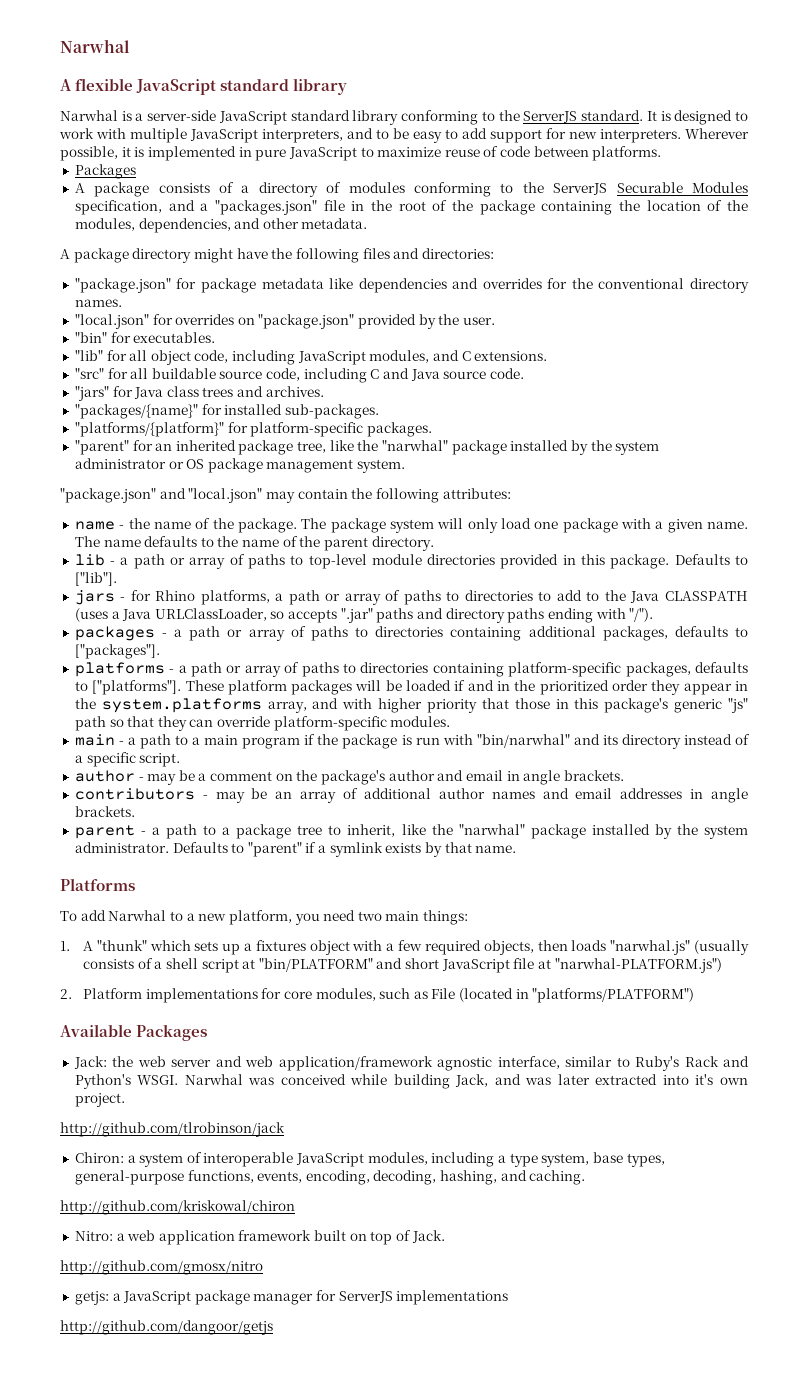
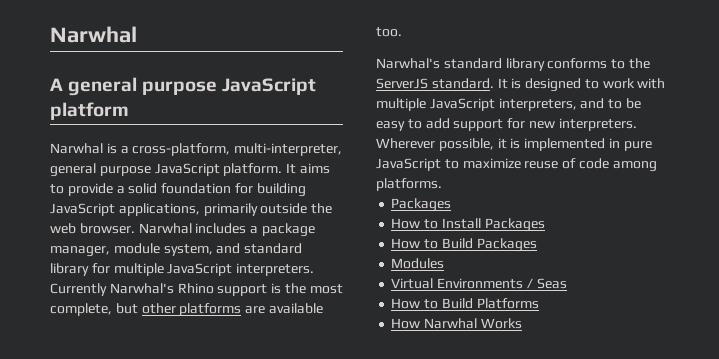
[75,78,348,95] flexible JavaScript standard library -> [68,77,317,96] [50,102,129,120] general purpose JavaScript platform
[147,110,479,125] server-side JavaScript standard library conforming -> [132,143,343,156] [50,163,330,177] [50,183,306,197] [50,203,333,216] [50,223,315,237] [50,243,303,257] [50,263,315,276] [50,283,343,296] [50,303,323,316] [376,27,402,37] [376,58,608,71] cross-platform, multi-interpreter, general purpose JavaScript platform. It aims to provide a solid foundation for building JavaScript applications, primarily outside the web browser. Narwhal includes a package manager, module system, and standard library for multiple JavaScript interpreters. Currently Narwhal's Rhino support is the most complete, but other platforms are available too. // Narwhal's standard library conforms
[533,146,589,157] between -> [612,161,657,172] among
[74,182,748,197] [74,200,748,215] [74,218,368,233] [60,248,494,263] [74,278,749,293] [74,299,122,307] [74,314,496,329] [74,332,216,343] [74,350,548,365] [74,368,524,383] [74,386,324,401] [74,404,379,419] [74,422,432,437] [74,440,660,455] [74,458,406,473] [60,488,511,503] [74,518,748,533] [74,536,434,551] [74,554,748,569] [74,572,117,586] [74,590,748,605] [74,608,654,623] [74,626,749,641] [74,644,160,659] [74,662,748,677] [74,680,748,695] [74,698,749,713] [74,716,451,731] [74,734,750,749] [74,752,181,767] [74,770,624,785] [74,788,748,803] [74,806,135,817] [74,824,749,839] [74,842,517,857] [60,878,135,891] [60,910,469,925] [60,940,749,955] [82,958,722,973] [60,988,695,1003] [60,1024,208,1041] [73,1056,750,1071] [74,1074,748,1089] [74,1093,125,1107] [60,1122,285,1137] [74,1152,665,1167] [74,1170,586,1185] [60,1200,295,1215] [74,1230,445,1245] [60,1260,263,1275] [74,1290,509,1305] [60,1320,273,1335] A package consists of a directory of modules conforming to the ServerJS Securable Modules specification, and a "packages.json" file in the root of the package containing the location of the modules, dependencies, and other metadata. // A package directory might have the following files and directories: // "package.json" for package metadata like dependencies and overrides for the conventional directory names. // "local.json" for overrides on "package.json" provided by the user. // "bin" for executables. // "lib" for all object code, including JavaScript modules, and C extensions. // "src" for all buildable source code, including C and Java source code. // "jars" for Java class trees and archives. // "packages/{name}" for installed sub-packages. // "platforms/{platform}" for platform-specific packages. // "parent" for an inherited package tree, like the "narwhal" package installed by the system administrator or OS package management system. // "package.json" and "local.json" may contain the following attributes: // name - the name of the package. The package system will only load one package with a given name. The name defaults to the name of the parent directory. // lib - a path or array of paths to top-level module directories provided in this package. Defaults to ["lib"]. // jars - for Rhino platforms, a path or array of paths to directories to add to the Java CLASSPATH (uses a Java URLClassLoader, so accepts ".jar" paths and directory paths ending with "/"). // packages - a path or array of paths to directories containing additional packages, defaults to ["packages"]. // platforms - a path or array of paths to directories containing platform-specific packages, defaults to ["platforms"]. These platform packages will be loaded if and in the prioritized order they appear in the system.platforms array, and with higher priority that those in this package's generic "js" path so that they can override platform-specific modules. // main - a path to a main program if the package is run with "bin/narwhal" and its directory instead of a specific script. // author - may be a comment on the package's author and email in angle brackets. // contributors - may be an array of additional author names and email addresses in angle brackets. // parent - a path to a package tree to inherit, like the "narwhal" package installed by the system administrator. Defaults to "parent" if a symlink exists by that name. // Platforms // To add Narwhal to a new platform, you need two main things: // 1. A "thunk" which sets up a fixtures object with a few required objects, then loads "narwhal.js" (usually consists of a shell script at "bin/PLATFORM" and short JavaScript file at "narwhal-PLATFORM.js") // 2. Platform implementations for core modules, such as File (located in "platforms/PLATFORM") // Available Packages // Jack: the web server and web application/framework agnostic interface, similar to Ruby's Rack and Python's WSGI. Narwhal was conceived while building Jack, and was later extracted into it's own project. // http://github.com/tlrobinson/jack // Chiron: a system of interoperable JavaScript modules, including a type system, base types, general-purpose functions, events, encoding, decoding, hashing, and caching. // http://github.com/kriskowal/chiron // Nitro: a web application framework built on top of Jack. // http://github.com/gmosx/nitro // getjs: a JavaScript package manager for ServerJS implementations // http://github.com/dangoor/getjs -> [391,218,545,232] [391,238,537,252] [391,258,445,269] [391,278,567,289] [391,298,539,309] [391,318,522,329] How to Install Packages // How to Build Packages // Modules // Virtual Environments / Seas // How to Build Platforms // How Narwhal Works

